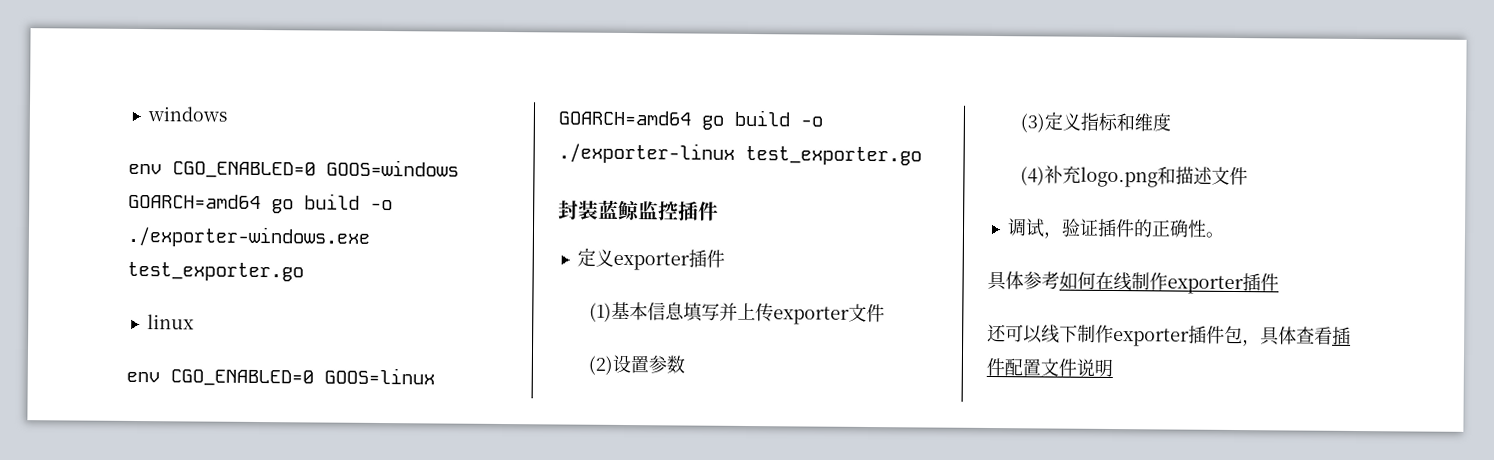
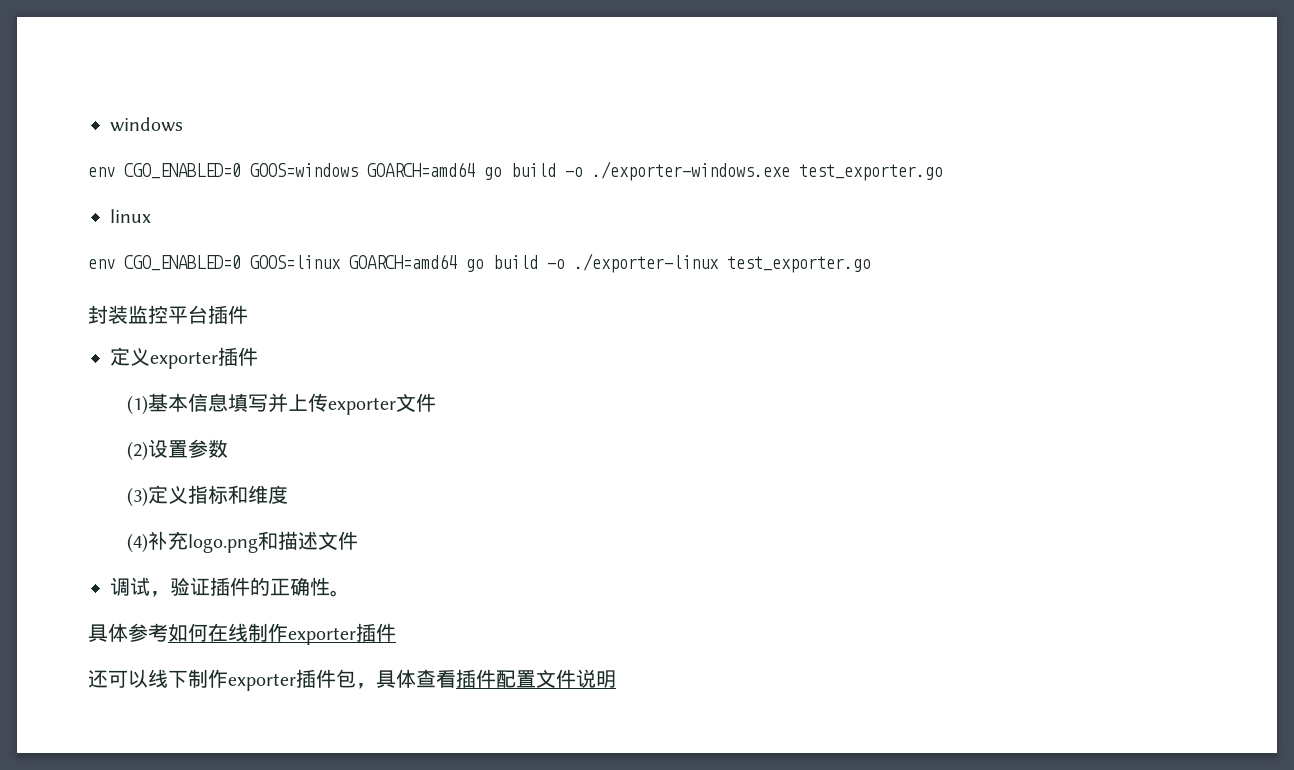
[598,199,679,221] 蓝鲸监控 -> [128,305,208,324] 监控平台

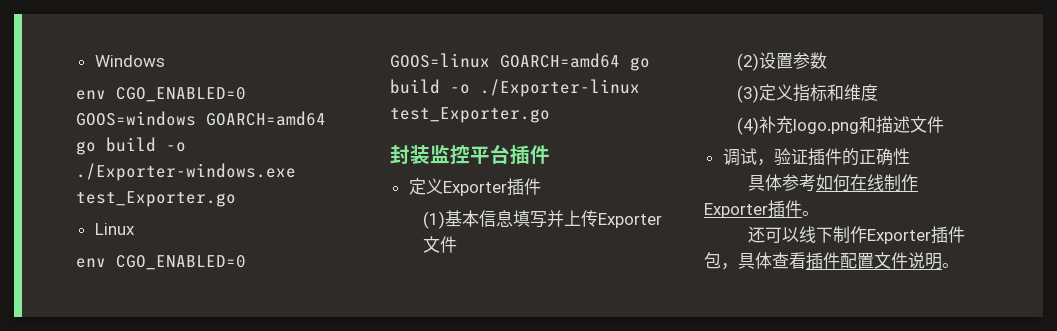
[110,117,183,132] windows -> [94,55,165,67] Windows
[592,161,943,181] [110,209,151,223] ./exporter-windows.exe test_exporter.go // linux -> [76,163,296,181] [76,191,236,207] [94,223,135,235] ./Exporter-windows.exe test_Exporter.go // Linux
[574,253,871,273] ./exporter-linux test_exporter.go -> [480,79,640,97] [390,107,550,123] ./Exporter-linux test_Exporter.go
[150,351,218,369] exporter -> [442,181,507,196] Exporter
[327,397,396,415] exporter -> [598,213,663,228] Exporter
[330,590,350,597] 。 -> (910, 156) none
[288,623,396,645] exporter插件 -> [704,200,819,218] Exporter插件。
[228,673,296,691] exporter -> [866,229,931,244] Exporter
(616, 679) none -> [942,263,959,268] 。

